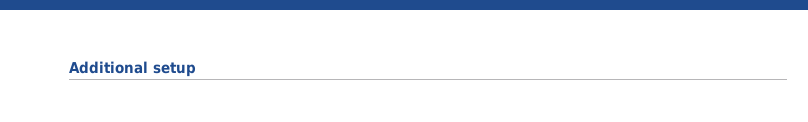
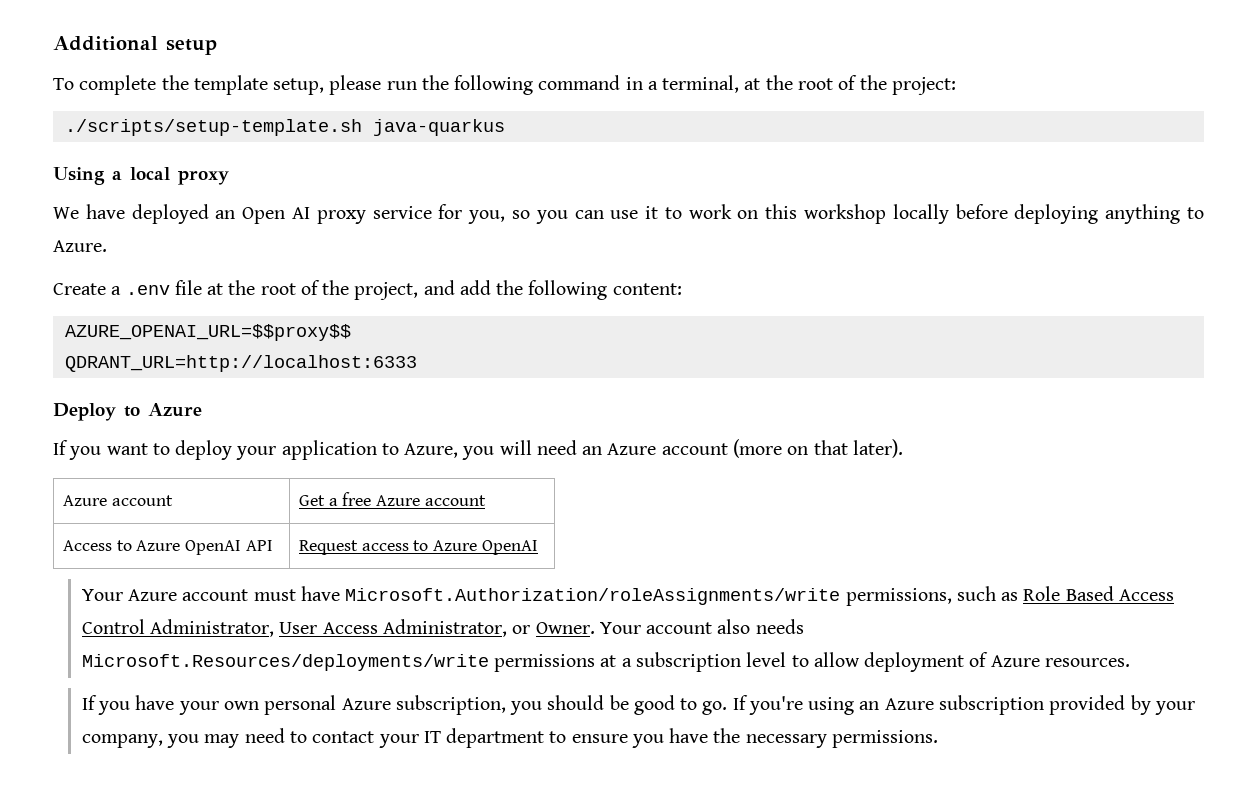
(196, 69) none -> [53,75,956,95] [64,119,505,136] [53,167,229,185] [53,204,1204,224] [53,240,107,252] [53,280,682,300] [64,324,351,341] [64,355,417,372] [53,403,202,421] [53,439,903,460] [62,495,173,506] [298,492,486,506] [62,540,273,555] [298,540,538,555] [81,586,1174,606] [81,619,804,637] [81,652,1130,672] [81,695,1195,715] [81,728,938,748] // To complete the template setup, please run the following command in a terminal, at the root of the project: // ./scripts/setup-template.sh java-quarkus // Using a local proxy // We have deployed an Open AI proxy service for you, so you can use it to work on this workshop locally before deploying anything to Azure. // Create a .env file at the root of the project, and add the following content: // AZURE_OPENAI_URL=$$proxy$$ // QDRANT_URL=http://localhost:6333 // Deploy to Azure // If you want to deploy your application to Azure, you will need an Azure account (more on that later). // Azure account | Get a free Azure account // Access to Azure OpenAI API | Request access to Azure OpenAI // Your Azure account must have Microsoft.Authorization/roleAssignments/write permissions, such as Role Based Access Control Administrator, User Access Administrator, or Owner. Your account also needs Microsoft.Resources/deployments/write permissions at a subscription level to allow deployment of Azure resources. // If you have your own personal Azure subscription, you should be good to go. If you're using an Azure subscription provided by your company, you may need to contact your IT department to ensure you have the necessary permissions.

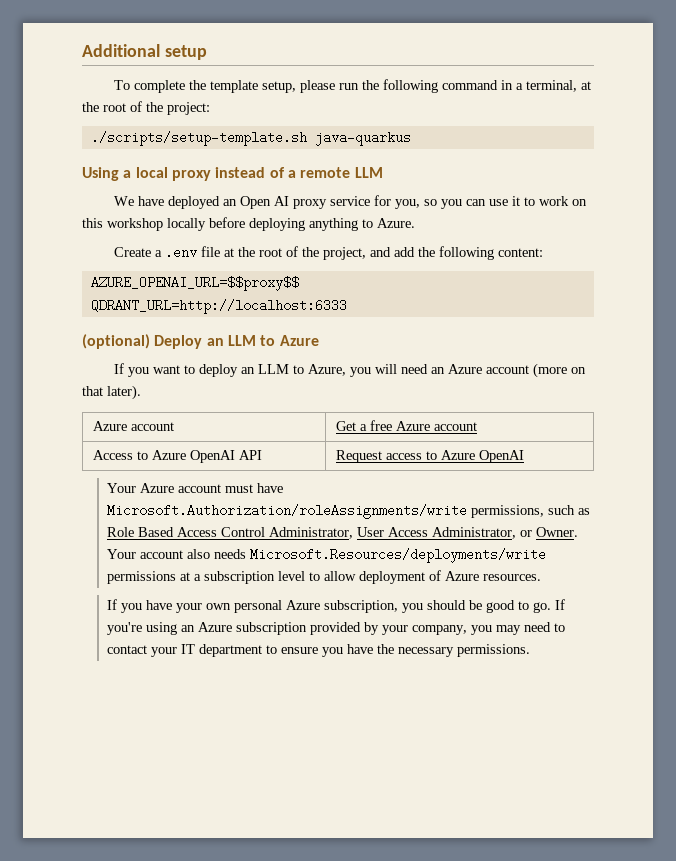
(229, 177) none -> [215,167,383,178] instead of a remote LLM
[53,403,116,421] Deploy -> [82,334,256,349] (optional) Deploy an LLM
[236,440,377,460] your application -> [240,364,289,374] an LLM

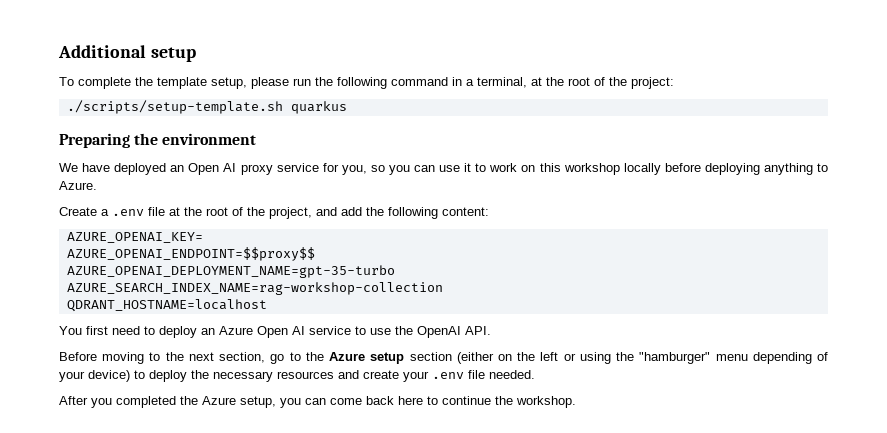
[314,131,411,146] [82,167,383,181] java-quarkus // Using a local proxy instead of a remote LLM -> [290,101,347,114] [59,133,257,148] quarkus // Preparing the environment
[90,276,299,291] [90,299,347,314] [82,334,319,349] [113,363,586,378] [82,385,141,400] [93,421,175,431] [336,420,478,431] [93,450,263,463] [336,450,525,463] [107,483,284,493] [107,504,591,519] [107,527,579,539] [107,548,547,563] [107,570,542,584] [107,599,566,613] [107,622,566,635] [107,644,531,657] AZURE_OPENAI_URL=$$proxy$$ // QDRANT_URL=http://localhost:6333 // (optional) Deploy an LLM to Azure // If you want to deploy an LLM to Azure, you will need an Azure account (more on that later). // Azure account | Get a free Azure account // Access to Azure OpenAI API | Request access to Azure OpenAI // Your Azure account must have Microsoft.Authorization/roleAssignments/write permissions, such as Role Based Access Control Administrator, User Access Administrator, or Owner. Your account also needs Microsoft.Resources/deployments/write permissions at a subscription level to allow deployment of Azure resources. // If you have your own personal Azure subscription, you should be good to go. If you're using an Azure subscription provided by your company, you may need to contact your IT department to ensure you have the necessary permissions. -> [66,232,203,243] [66,247,315,261] [66,265,395,278] [66,282,443,295] [66,299,267,312] [59,326,491,338] [59,352,829,364] [59,370,535,382] [59,396,576,408] AZURE_OPENAI_KEY= // AZURE_OPENAI_ENDPOINT=$$proxy$$ // AZURE_OPENAI_DEPLOYMENT_NAME=gpt-35-turbo // AZURE_SEARCH_INDEX_NAME=rag-workshop-collection // QDRANT_HOSTNAME=localhost // You first need to deploy an Azure Open AI service to use the OpenAI API. // Before moving to the next section, go to the Azure setup section (either on the left or using the "hamburger" menu depending of your device) to deploy the necessary resources and create your .env file needed. // After you completed the Azure setup, you can come back here to continue the workshop.

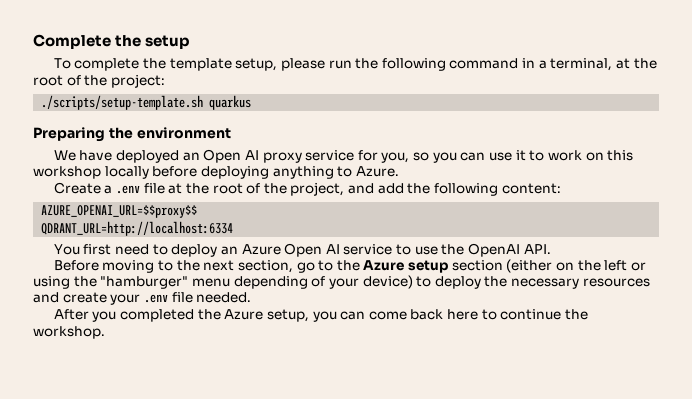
[58,45,146,58] Additional -> [33,34,142,49] Complete the
[66,232,203,243] [66,247,315,261] [66,265,395,278] [66,282,443,295] [66,299,267,312] AZURE_OPENAI_KEY= // AZURE_OPENAI_ENDPOINT=$$proxy$$ // AZURE_OPENAI_DEPLOYMENT_NAME=gpt-35-turbo // AZURE_SEARCH_INDEX_NAME=rag-workshop-collection // QDRANT_HOSTNAME=localhost -> [41,205,198,218] [41,221,234,236] AZURE_OPENAI_URL=$$proxy$$ // QDRANT_URL=http://localhost:6334

